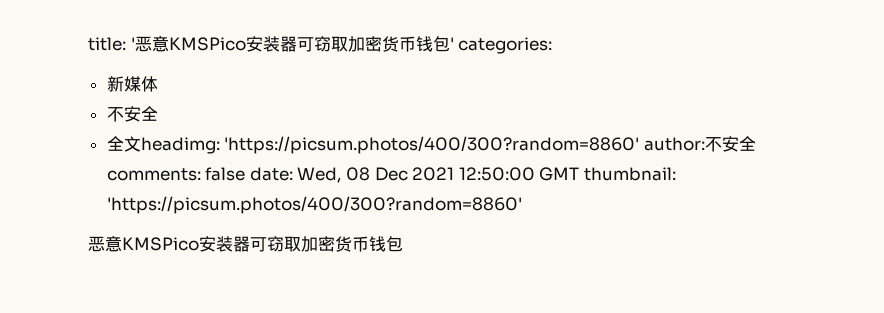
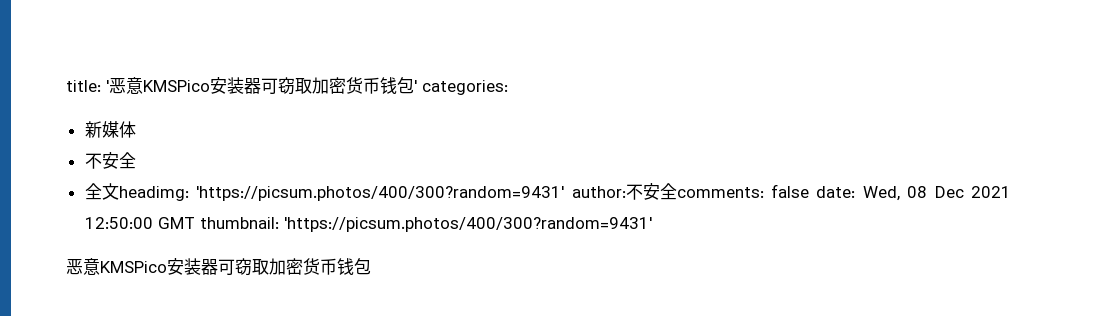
[224,136,640,154] 'https://picsum.photos/400/300?random=8860' -> [196,186,565,201] 'https://picsum.photos/400/300?random=9431'
[106,196,522,214] 'https://picsum.photos/400/300?random=8860' -> [283,217,652,232] 'https://picsum.photos/400/300?random=9431'

